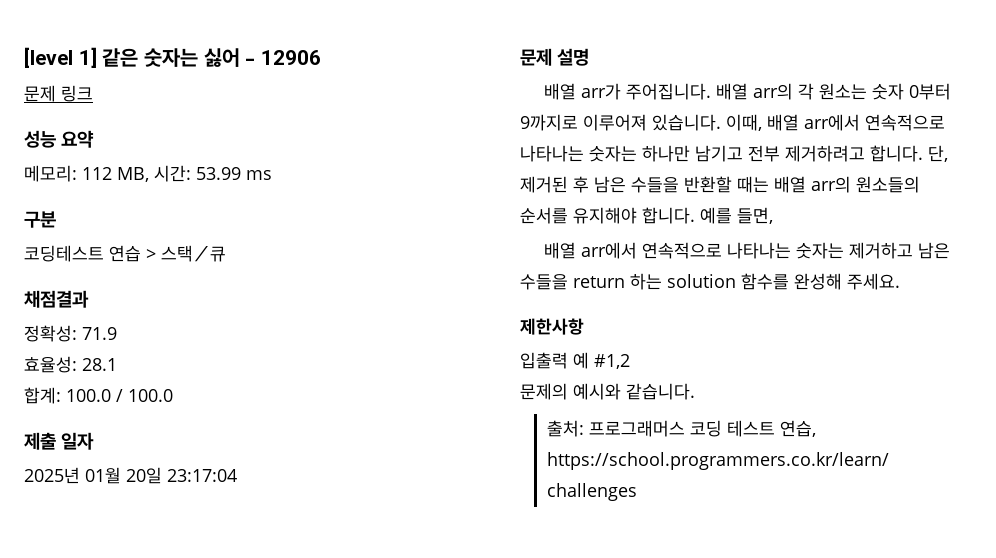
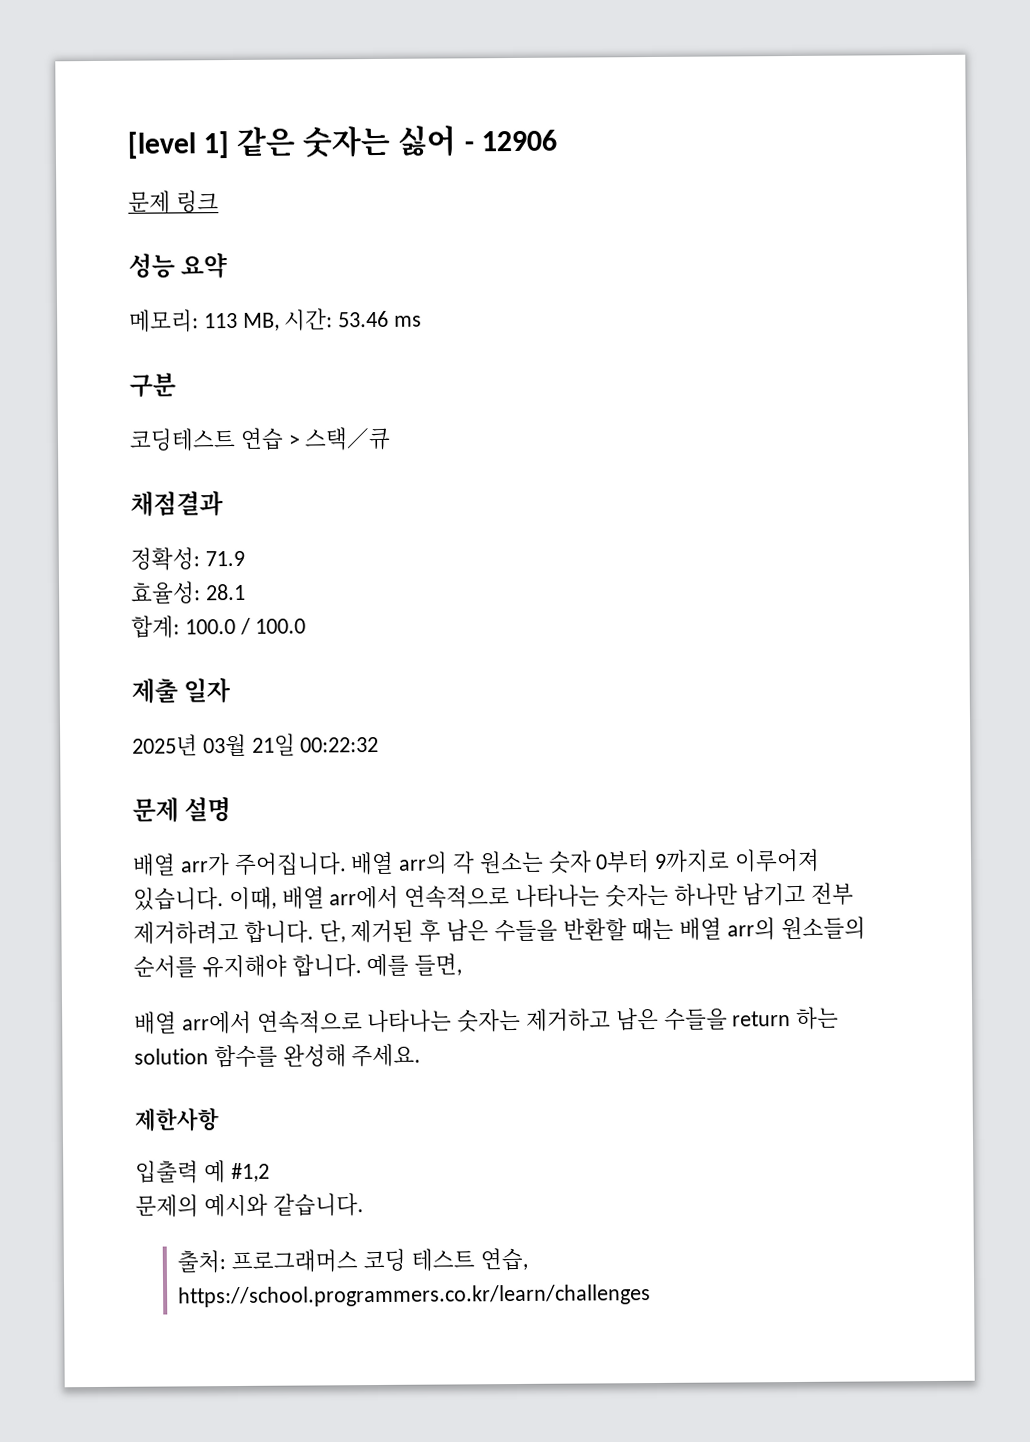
[82,167,112,180] 112 -> [203,312,238,329] 113
[195,167,241,180] 53.99 -> [338,310,390,328] 53.46
[85,467,237,484] 01월 20일 23:17:04 -> [202,733,380,757] 03월 21일 00:22:32

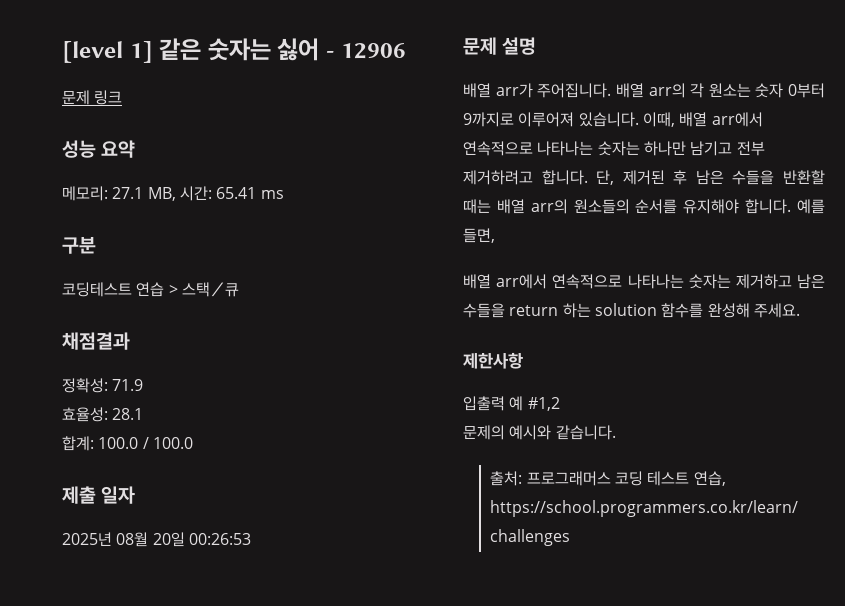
[203,312,238,329] 113 -> [112,187,144,199] 27.1
[338,310,390,328] 53.46 -> [216,187,257,199] 65.41
[202,733,380,757] 03월 21일 00:22:32 -> [116,532,251,547] 08월 20일 00:26:53

